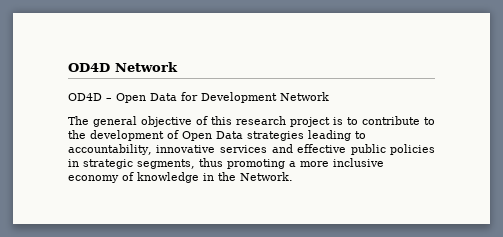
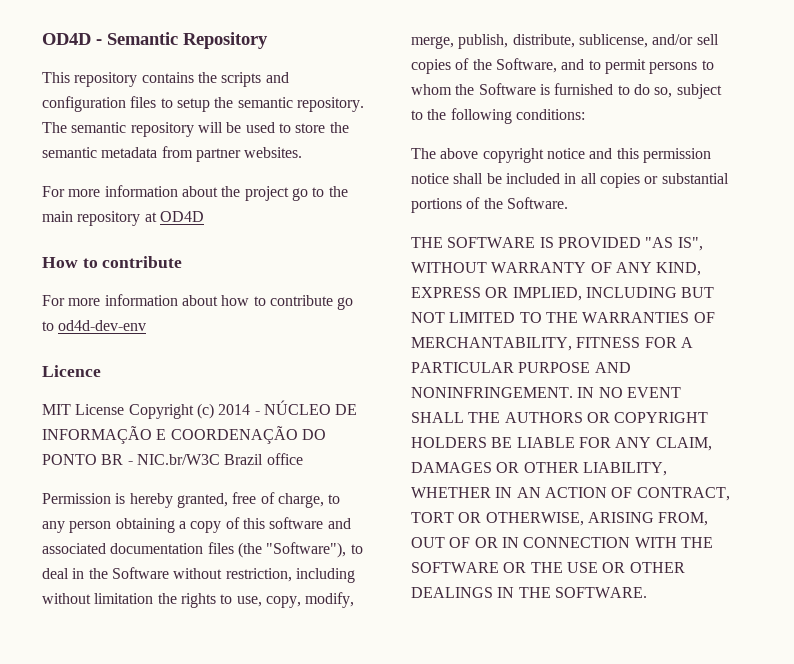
[68,62,178,72] [68,92,329,103] [68,116,435,127] [68,130,366,141] [68,144,435,155] [68,158,384,169] [68,172,293,183] OD4D Network // OD4D – Open Data for Development Network // The general objective of this research project is to contribute to the development of Open Data strategies leading to accountability, innovative services and effective public policies in strategic segments, thus promoting a more inclusive economy of knowledge in the Network. -> [42,32,268,49] [42,72,289,87] [42,96,364,112] [42,122,349,137] [42,146,303,162] [42,185,348,201] [42,211,204,226] [42,256,183,268] [42,294,354,310] [42,320,147,331] [42,365,101,377] [42,400,358,419] [42,426,326,444] [42,453,303,465] [42,492,341,508] [42,517,351,533] [42,542,363,558] [42,567,355,583] [42,592,355,608] [411,34,719,49] [411,58,714,74] [411,83,722,99] [411,108,585,124] [411,148,711,163] [411,173,729,188] [411,197,568,213] [411,237,703,251] [411,262,702,276] [411,287,715,301] [411,312,715,323] [411,337,693,351] [411,362,631,373] [411,387,681,398] [411,412,709,423] [411,437,712,451] [411,462,667,476] [411,487,730,501] [411,512,709,526] [411,537,713,548] [411,562,685,573] [411,587,647,598] OD4D - Semantic Repository // This repository contains the scripts and configuration files to setup the semantic repository. The semantic repository will be used to store the semantic metadata from partner websites. // For more information about the project go to the main repository at OD4D // How to contribute // For more information about how to contribute go to od4d-dev-env // Licence // MIT License Copyright (c) 2014 - NÚCLEO DE INFORMAÇÃO E COORDENAÇÃO DO PONTO BR - NIC.br/W3C Brazil office // Permission is hereby granted, free of charge, to any person obtaining a copy of this software and associated documentation files (the "Software"), to deal in the Software without restriction, including without limitation the rights to use, copy, modify, merge, publish, distribute, sublicense, and/or sell copies of the Software, and to permit persons to whom the Software is furnished to do so, subject to the following conditions: // The above copyright notice and this permission notice shall be included in all copies or substantial portions of the Software. // THE SOFTWARE IS PROVIDED "AS IS", WITHOUT WARRANTY OF ANY KIND, EXPRESS OR IMPLIED, INCLUDING BUT NOT LIMITED TO THE WARRANTIES OF MERCHANTABILITY, FITNESS FOR A PARTICULAR PURPOSE AND NONINFRINGEMENT. IN NO EVENT SHALL THE AUTHORS OR COPYRIGHT HOLDERS BE LIABLE FOR ANY CLAIM, DAMAGES OR OTHER LIABILITY, WHETHER IN AN ACTION OF CONTRACT, TORT OR OTHERWISE, ARISING FROM, OUT OF OR IN CONNECTION WITH THE SOFTWARE OR THE USE OR OTHER DEALINGS IN THE SOFTWARE.

